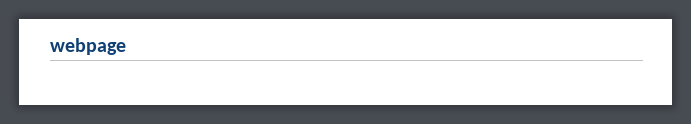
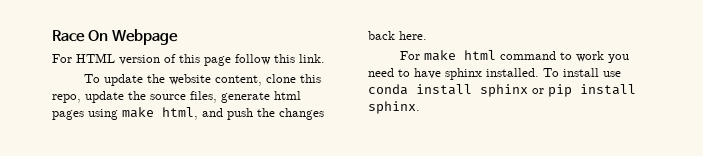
[50,38,126,55] webpage -> [52,29,178,45] [52,53,325,66] [83,74,321,86] [52,91,301,103] [52,107,324,120] [368,31,427,40] [399,50,629,63] [368,68,621,80] [368,84,636,97] [368,101,420,114] Race On Webpage // For HTML version of this page follow this link. // To update the website content, clone this repo, update the source files, generate html pages using make html, and push the changes back here. // For make html command to work you need to have sphinx installed. To install use conda install sphinx or pip install sphinx.

